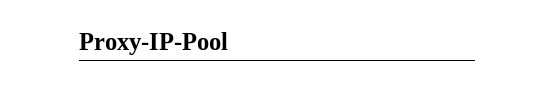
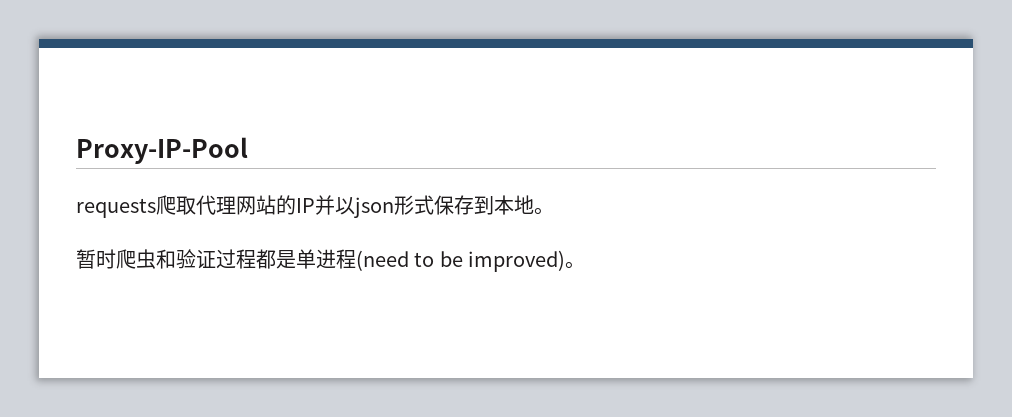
(228, 43) none -> [76,195,554,218] [76,249,586,272] // requests爬取代理网站的IP并以json形式保存到本地。 // 暂时爬虫和验证过程都是单进程(need to be improved)。

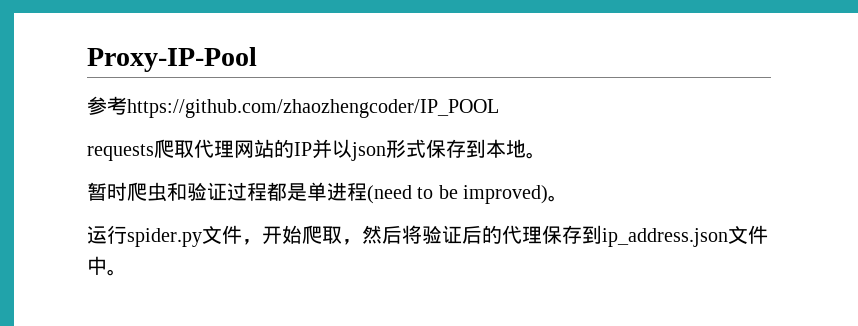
(248, 150) none -> [87,96,499,118] // 参考https://github.com/zhaozhengcoder/IP_POOL
(586, 265) none -> [87,225,768,247] [87,256,127,276] // 运行spider.py文件，开始爬取，然后将验证后的代理保存到ip_address.json文件中。

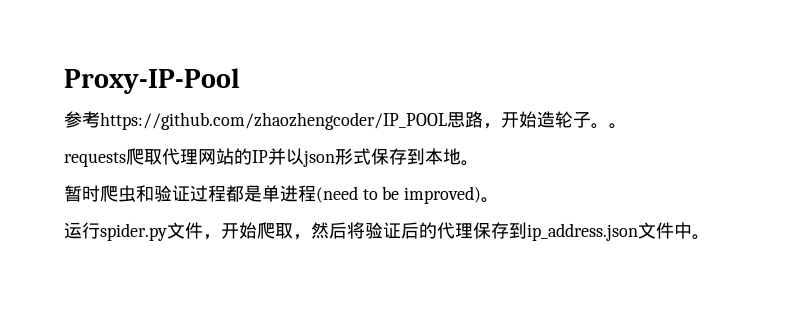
(499, 108) none -> [447,111,627,129] 思路，开始造轮子。。

